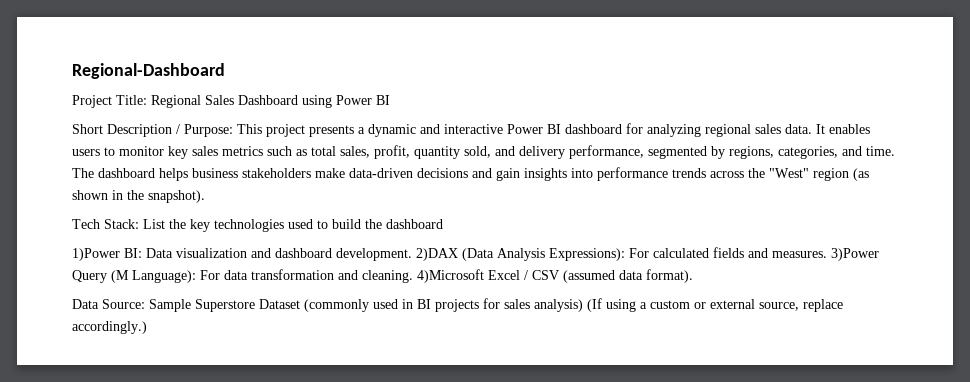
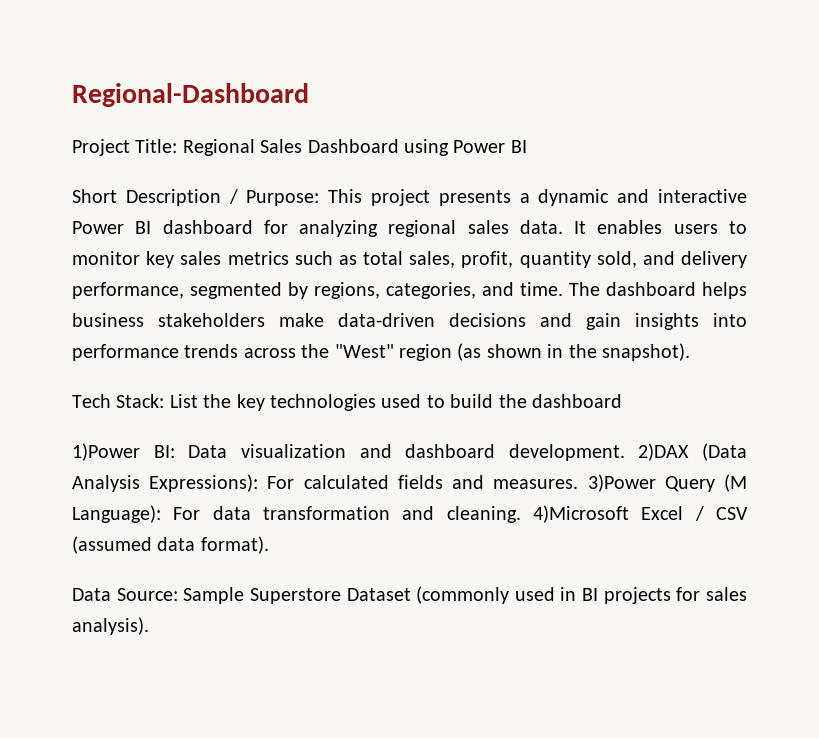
[534,298,843,312] [72,321,147,334] analysis) (If using a custom or external source, replace accordingly.) -> [72,617,149,635] analysis).

